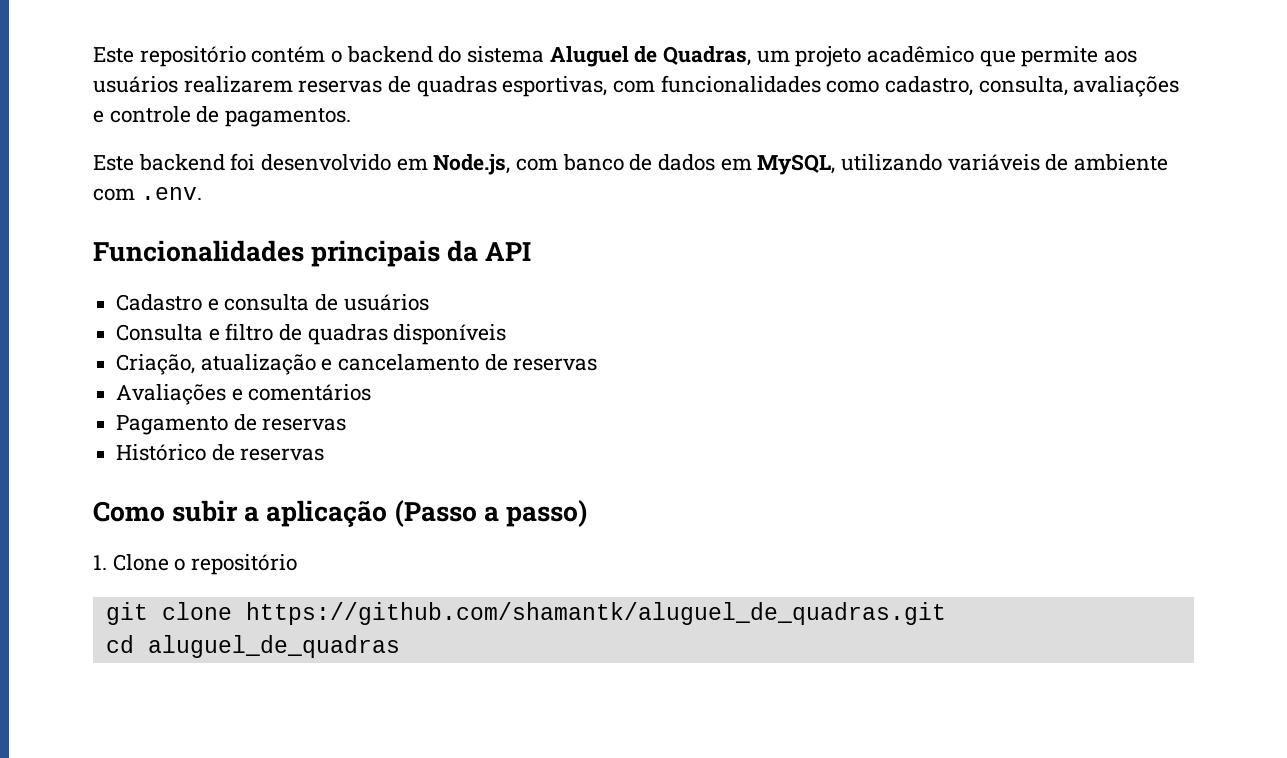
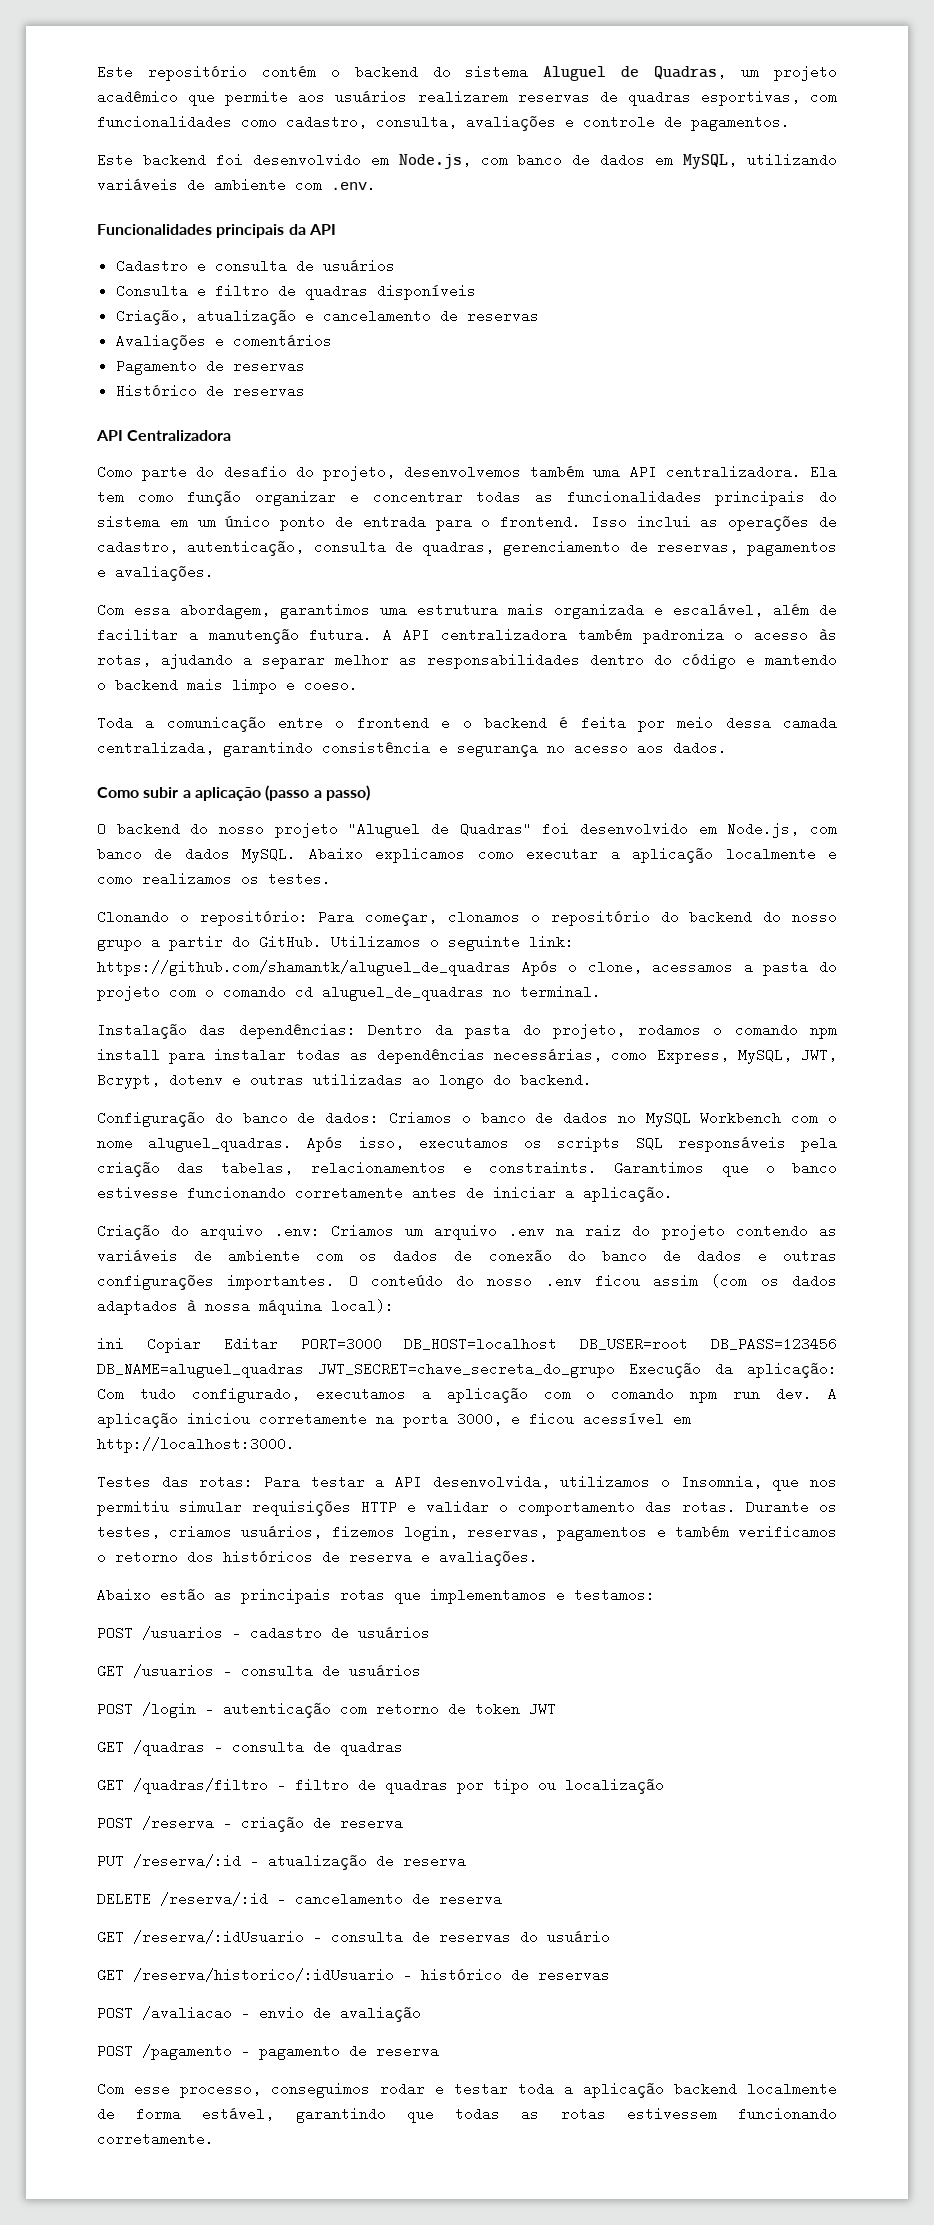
(325, 454) none -> [96,430,232,441] [97,465,837,481] [97,490,837,506] [97,515,838,531] [97,540,837,556] [97,565,214,581] [97,603,837,619] [97,628,838,644] [97,653,837,669] [97,678,358,694] [97,716,837,732] [97,741,727,757] // API Centralizadora // Como parte do desafio do projeto, desenvolvemos também uma API centralizadora. Ela tem como função organizar e concentrar todas as funcionalidades principais do sistema em um único ponto de entrada para o frontend. Isso inclui as operações de cadastro, autenticação, consulta de quadras, gerenciamento de reservas, pagamentos e avaliações. // Com essa abordagem, garantimos uma estrutura mais organizada e escalável, além de facilitar a manutenção futura. A API centralizadora também padroniza o acesso às rotas, ajudando a separar melhor as responsabilidades dentro do código e mantendo o backend mais limpo e coeso. // Toda a comunicação entre o frontend e o backend é feita por meio dessa camada centralizada, garantindo consistência e segurança no acesso aos dados.
[394,500,477,527] (Passo -> [265,785,310,801] (passo
[93,554,298,575] [105,602,946,625] [105,635,400,658] 1. Clone o repositório // git clone https://github.com/shamantk/aluguel_de_quadras.git // cd aluguel_de_quadras -> [97,822,837,838] [97,847,838,863] [97,872,331,886] [97,910,838,926] [97,935,574,951] [97,960,837,976] [97,985,601,1001] [97,1023,837,1039] [97,1048,838,1064] [97,1073,592,1089] [97,1111,838,1127] [97,1136,837,1152] [97,1161,837,1177] [97,1186,673,1202] [97,1224,838,1240] [97,1249,838,1263] [97,1274,837,1290] [97,1299,394,1315] [97,1337,837,1353] [97,1362,837,1378] [97,1387,837,1403] [97,1412,691,1428] [97,1437,295,1453] [97,1475,837,1491] [97,1500,837,1516] [97,1525,837,1541] [97,1550,538,1566] [97,1588,655,1604] [97,1626,430,1640] [97,1664,421,1678] [97,1702,556,1718] [97,1740,403,1756] [97,1778,664,1794] [97,1816,403,1832] [97,1854,466,1870] [97,1892,502,1906] [97,1930,610,1944] [97,1968,610,1982] [97,2006,421,2022] [97,2044,439,2060] [97,2082,837,2098] [97,2107,837,2123] [97,2132,214,2146] O backend do nosso projeto "Aluguel de Quadras" foi desenvolvido em Node.js, com banco de dados MySQL. Abaixo explicamos como executar a aplicação localmente e como realizamos os testes. // Clonando o repositório: Para começar, clonamos o repositório do backend do nosso grupo a partir do GitHub. Utilizamos o seguinte link: https://github.com/shamantk/aluguel_de_quadras Após o clone, acessamos a pasta do projeto com o comando cd aluguel_de_quadras no terminal. // Instalação das dependências: Dentro da pasta do projeto, rodamos o comando npm install para instalar todas as dependências necessárias, como Express, MySQL, JWT, Bcrypt, dotenv e outras utilizadas ao longo do backend. // Configuração do banco de dados: Criamos o banco de dados no MySQL Workbench com o nome aluguel_quadras. Após isso, executamos os scripts SQL responsáveis pela criação das tabelas, relacionamentos e constraints. Garantimos que o banco estivesse funcionando corretamente antes de iniciar a aplicação. // Criação do arquivo .env: Criamos um arquivo .env na raiz do projeto contendo as variáveis de ambiente com os dados de conexão do banco de dados e outras configurações importantes. O conteúdo do nosso .env ficou assim (com os dados adaptados à nossa máquina local): // ini Copiar Editar PORT=3000 DB_HOST=localhost DB_USER=root DB_PASS=123456 DB_NAME=aluguel_quadras JWT_SECRET=chave_secreta_do_grupo Execução da aplicação: Com tudo configurado, executamos a aplicação com o comando npm run dev. A aplicação iniciou corretamente na porta 3000, e ficou acessível em http://localhost:3000. // Testes das rotas: Para testar a API desenvolvida, utilizamos o Insomnia, que nos permitiu simular requisições HTTP e validar o comportamento das rotas. Durante os testes, criamos usuários, fizemos login, reservas, pagamentos e também verificamos o retorno dos históricos de reserva e avaliações. // Abaixo estão as principais rotas que implementamos e testamos: // POST /usuarios – cadastro de usuários // GET /usuarios – consulta de usuários // POST /login – autenticação com retorno de token JWT // GET /quadras – consulta de quadras // GET /quadras/filtro – filtro de quadras por tipo ou localização // POST /reserva – criação de reserva // PUT /reserva/:id – atualização de reserva // DELETE /reserva/:id – cancelamento de reserva // GET /reserva/:idUsuario – consulta de reservas do usuário // GET /reserva/historico/:idUsuario – histórico de reservas // POST /avaliacao – envio de avaliação // POST /pagamento – pagamento de reserva // Com esse processo, conseguimos rodar e testar toda a aplicação backend localmente de forma estável, garantindo que todas as rotas estivessem funcionando corretamente.

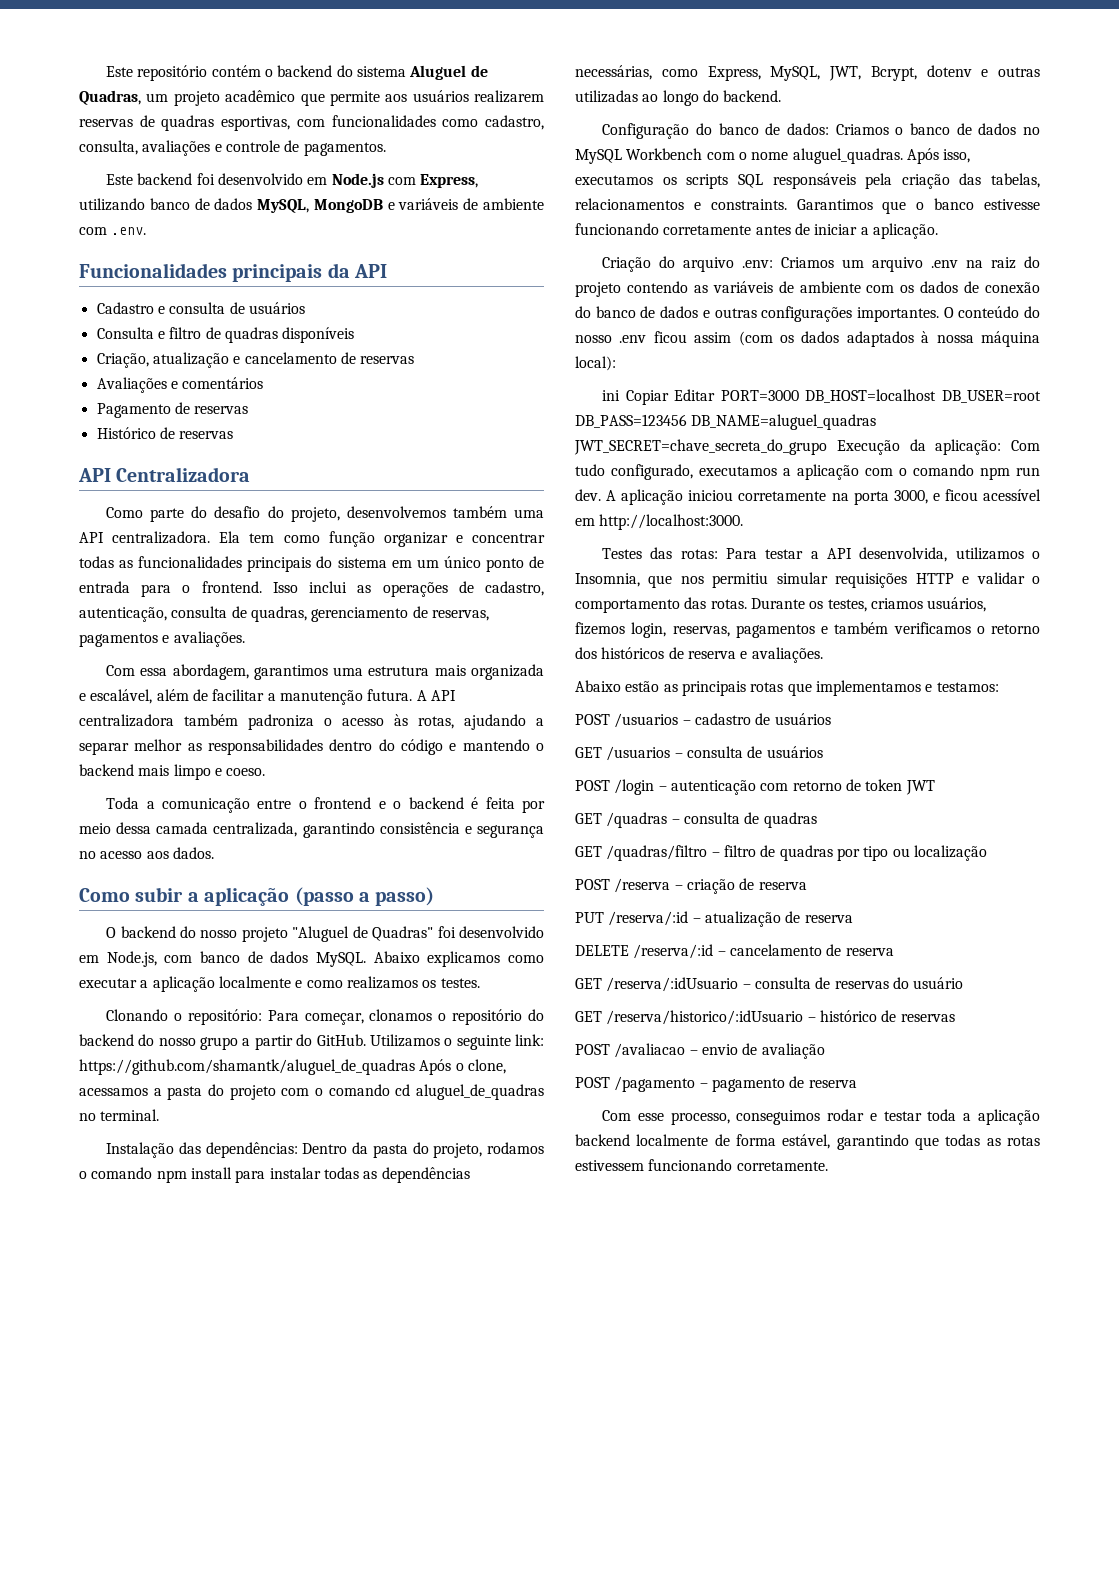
[398,153,837,169] Node.js, com banco de dados em MySQL, utilizando -> [331,173,479,188] [79,198,395,213] Node.js com Express, utilizando banco de dados MySQL, MongoDB e

